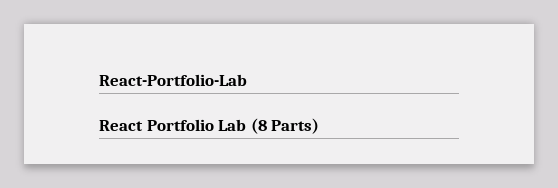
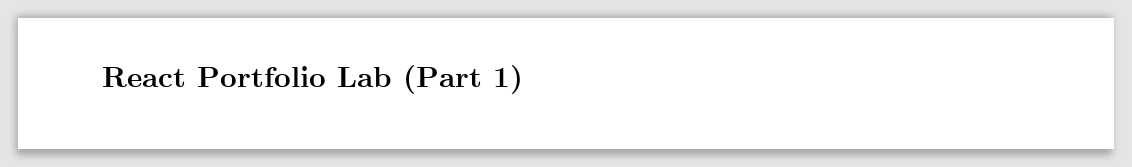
[99,74,247,86] React-Portfolio-Lab // -> (102, 77) none
[250,118,320,134] (8 Parts) -> [403,65,523,94] (Part 1)

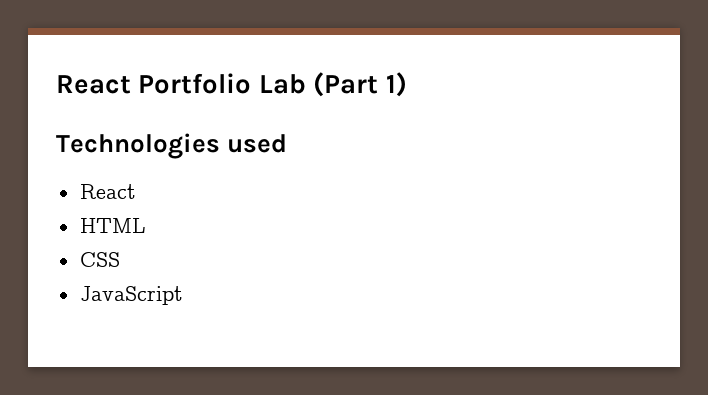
(523, 79) none -> [56,133,288,159] [79,184,136,199] [79,218,146,233] [79,252,120,267] [79,286,183,305] // Technologies used // React // HTML // CSS // JavaScript

